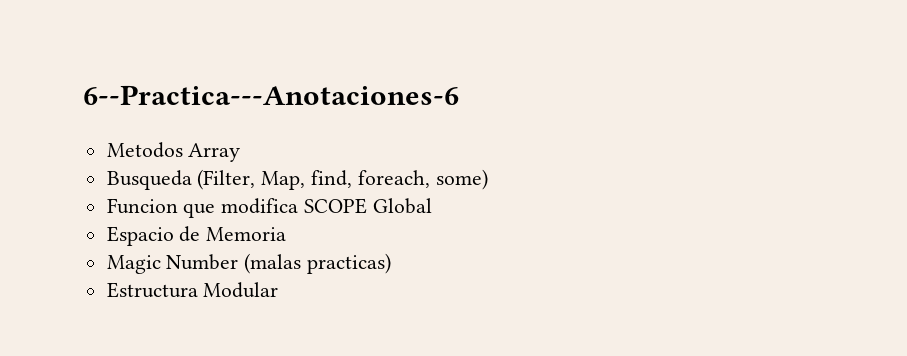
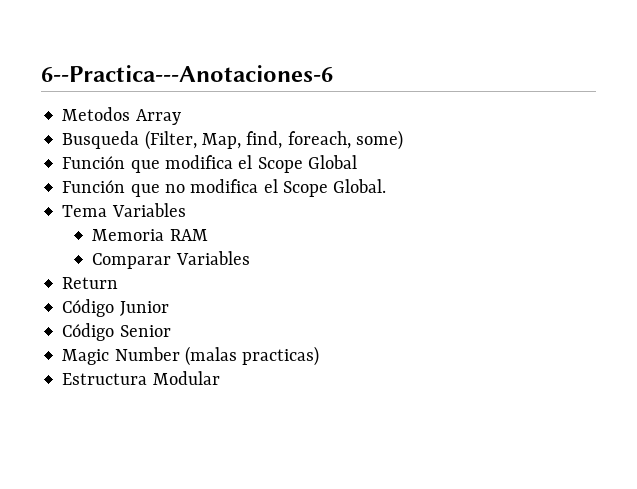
[106,198,178,214] Funcion -> [62,156,126,169] Función
[304,198,368,214] SCOPE -> [238,155,303,173] el Scope
[106,226,287,246] Espacio de Memoria -> [62,179,387,197] [62,203,186,217] [92,229,208,241] [92,251,250,269] [62,277,119,289] [62,299,169,317] [62,323,171,341] Función que no modifica el Scope Global. // Tema Variables // Memoria RAM // Comparar Variables // Return // Código Junior // Código Senior

